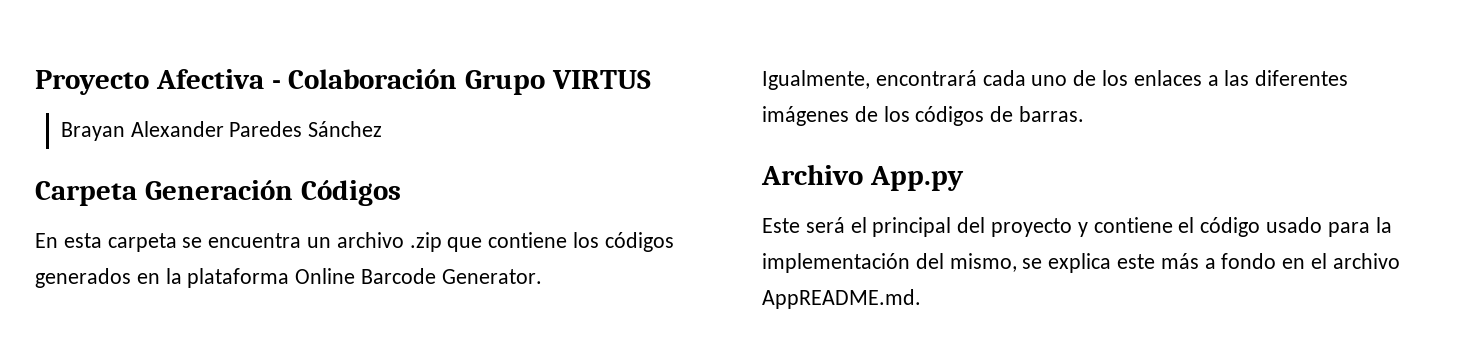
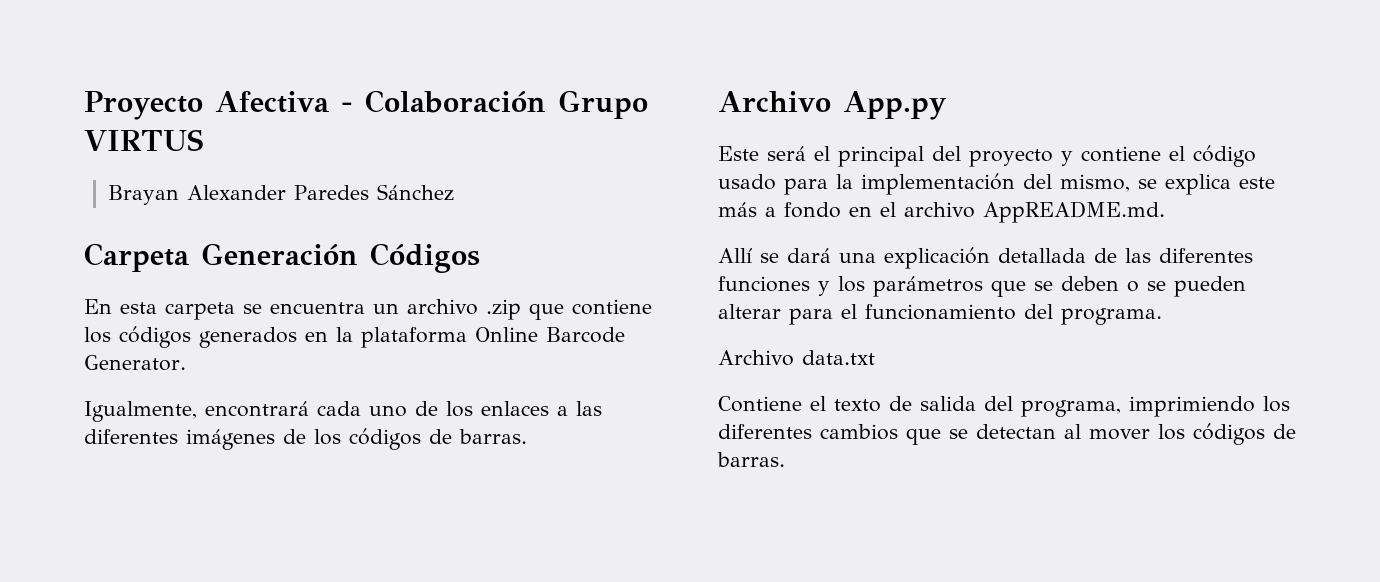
(921, 299) none -> [718,247,1253,269] [718,276,1246,297] [718,304,1162,325] [718,350,875,366] [718,396,1290,417] [718,423,1296,445] [717,452,785,467] // Allí se dará una explicación detallada de las diferentes funciones y los parámetros que se deben o se pueden alterar para el funcionamiento del programa. // Archivo data.txt // Contiene el texto de salida del programa, imprimiendo los diferentes cambios que se detectan al mover los códigos de barras.

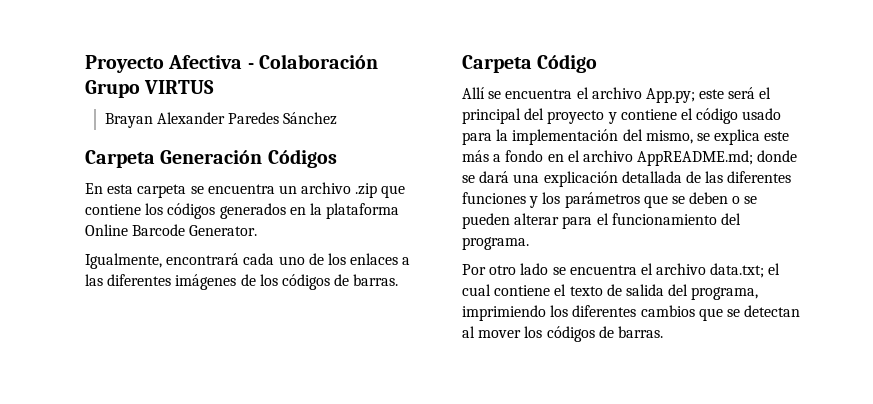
[718,91,946,120] [718,146,759,161] Archivo App.py // Este -> [462,54,598,73] [462,87,725,103] Carpeta Código // Allí se encuentra el archivo App.py; este
[983,201,1165,223] [718,248,752,263] AppREADME.md. // Allí -> [637,150,798,166] AppREADME.md; donde
[718,350,875,366] [718,396,802,412] Archivo data.txt // Contiene -> [462,263,781,278] [462,284,551,296] Por otro lado se encuentra el archivo data.txt; el cual contiene

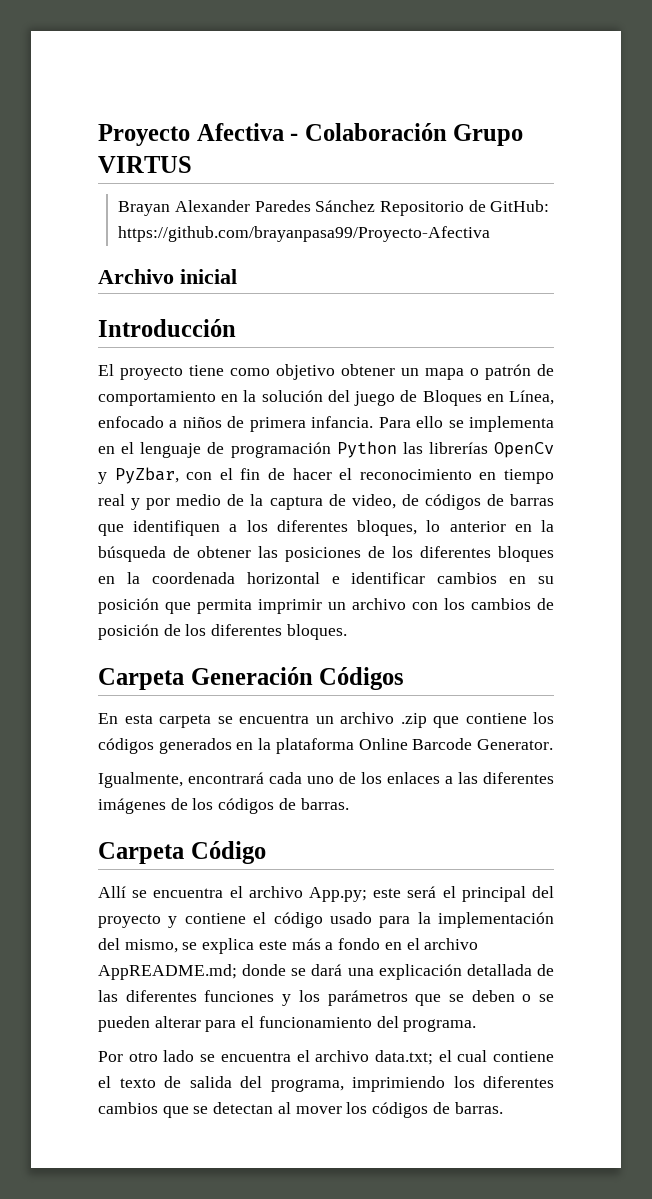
(338, 118) none -> [379,200,550,216] [118,226,491,242] [98,269,237,284] [98,319,236,337] [98,364,554,380] [98,390,554,406] [98,416,555,432] [98,441,554,458] [98,467,554,484] [98,494,554,510] [98,520,554,536] [98,546,554,562] [98,572,554,584] [98,598,554,614] [98,624,347,640] Repositorio de GitHub: https://github.com/brayanpasa99/Proyecto-Afectiva // Archivo inicial // Introducción // El proyecto tiene como objetivo obtener un mapa o patrón de comportamiento en la solución del juego de Bloques en Línea, enfocado a niños de primera infancia. Para ello se implementa en el lenguaje de programación Python las librerías OpenCv y PyZbar, con el fin de hacer el reconocimiento en tiempo real y por medio de la captura de video, de códigos de barras que identifiquen a los diferentes bloques, lo anterior en la búsqueda de obtener las posiciones de los diferentes bloques en la coordenada horizontal e identificar cambios en su posición que permita imprimir un archivo con los cambios de posición de los diferentes bloques.

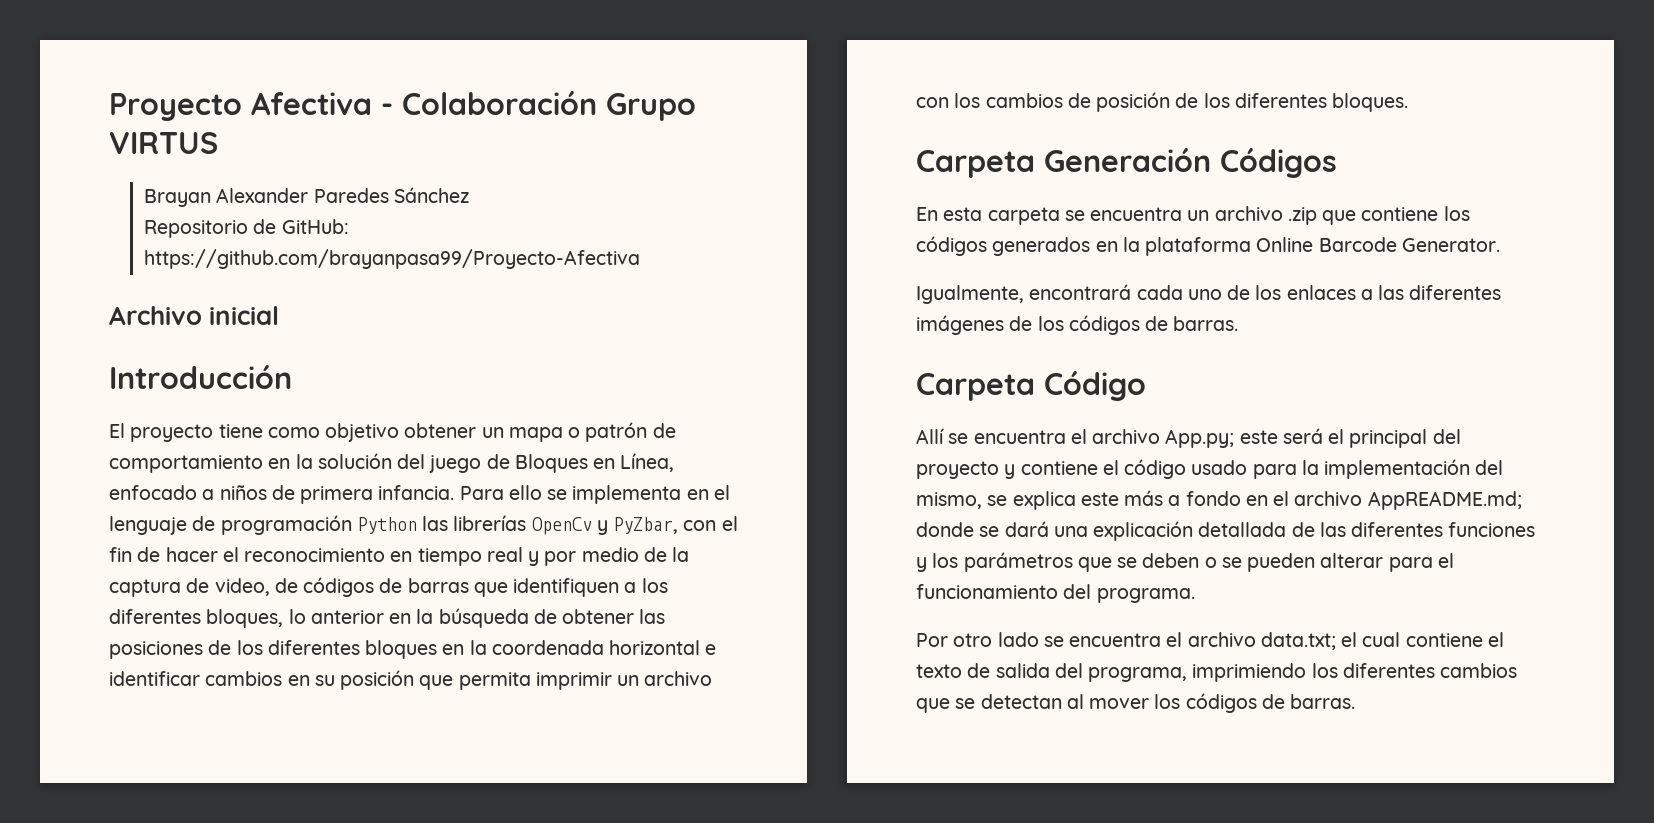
(376, 206) none -> (469, 195) //

